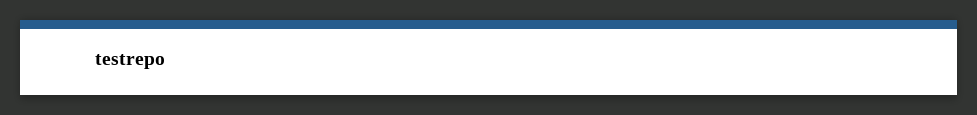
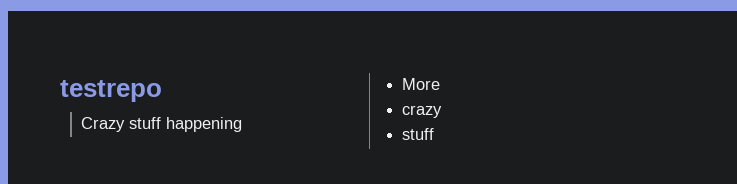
(165, 61) none -> [81,117,243,132] [402,78,441,90] [402,105,443,118] [402,128,435,140] // Crazy stuff happening // More // crazy // stuff

